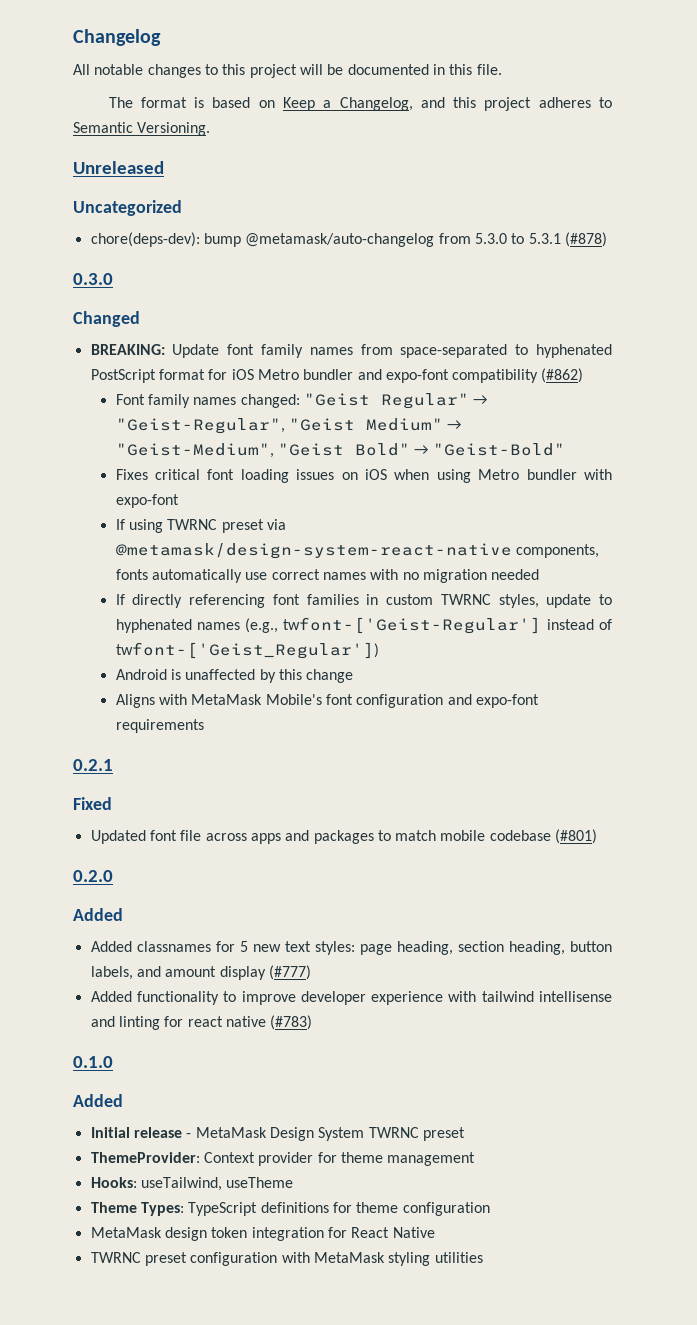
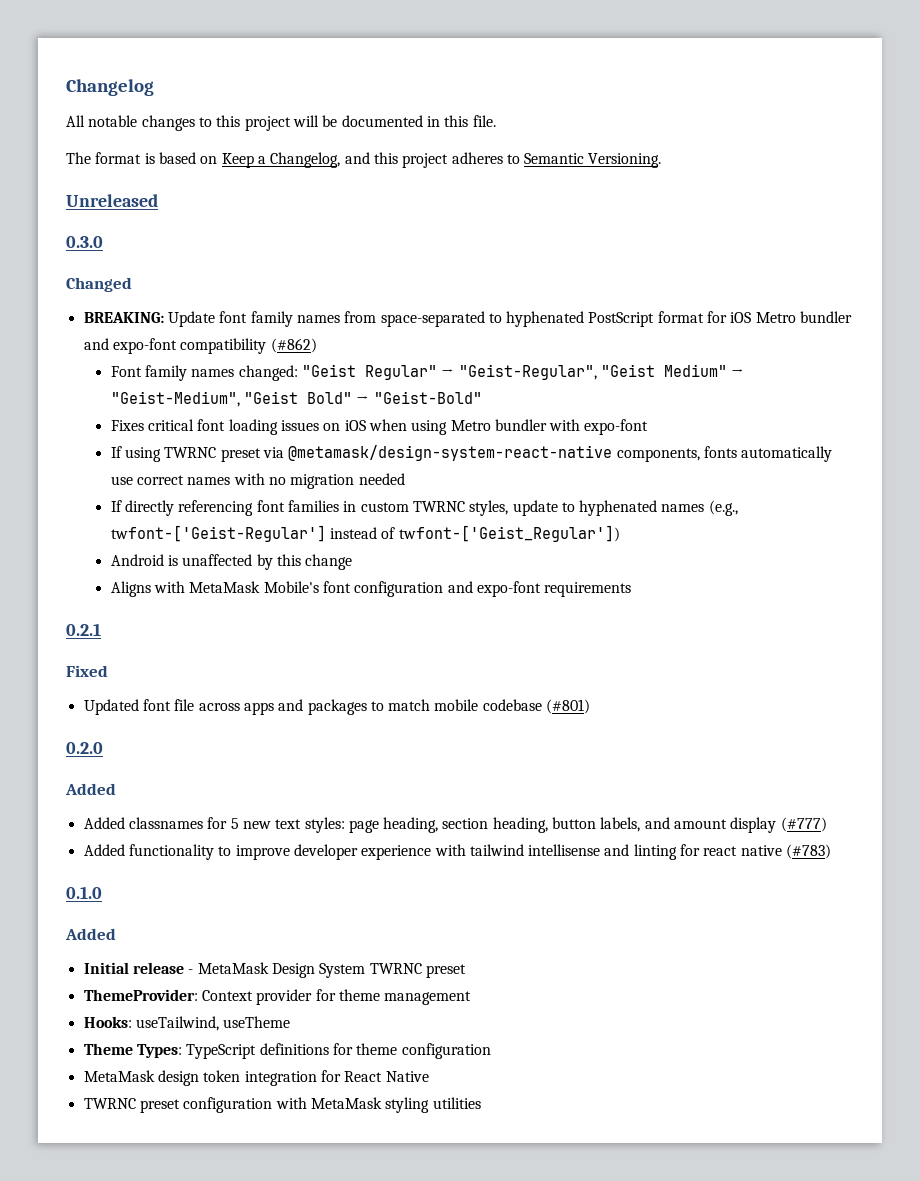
[73,200,182,216] [90,232,607,247] // Uncategorized // chore(deps-dev): bump @metamask/auto-changelog from 5.3.0 to 5.3.1 (#878) -> (158, 200) none

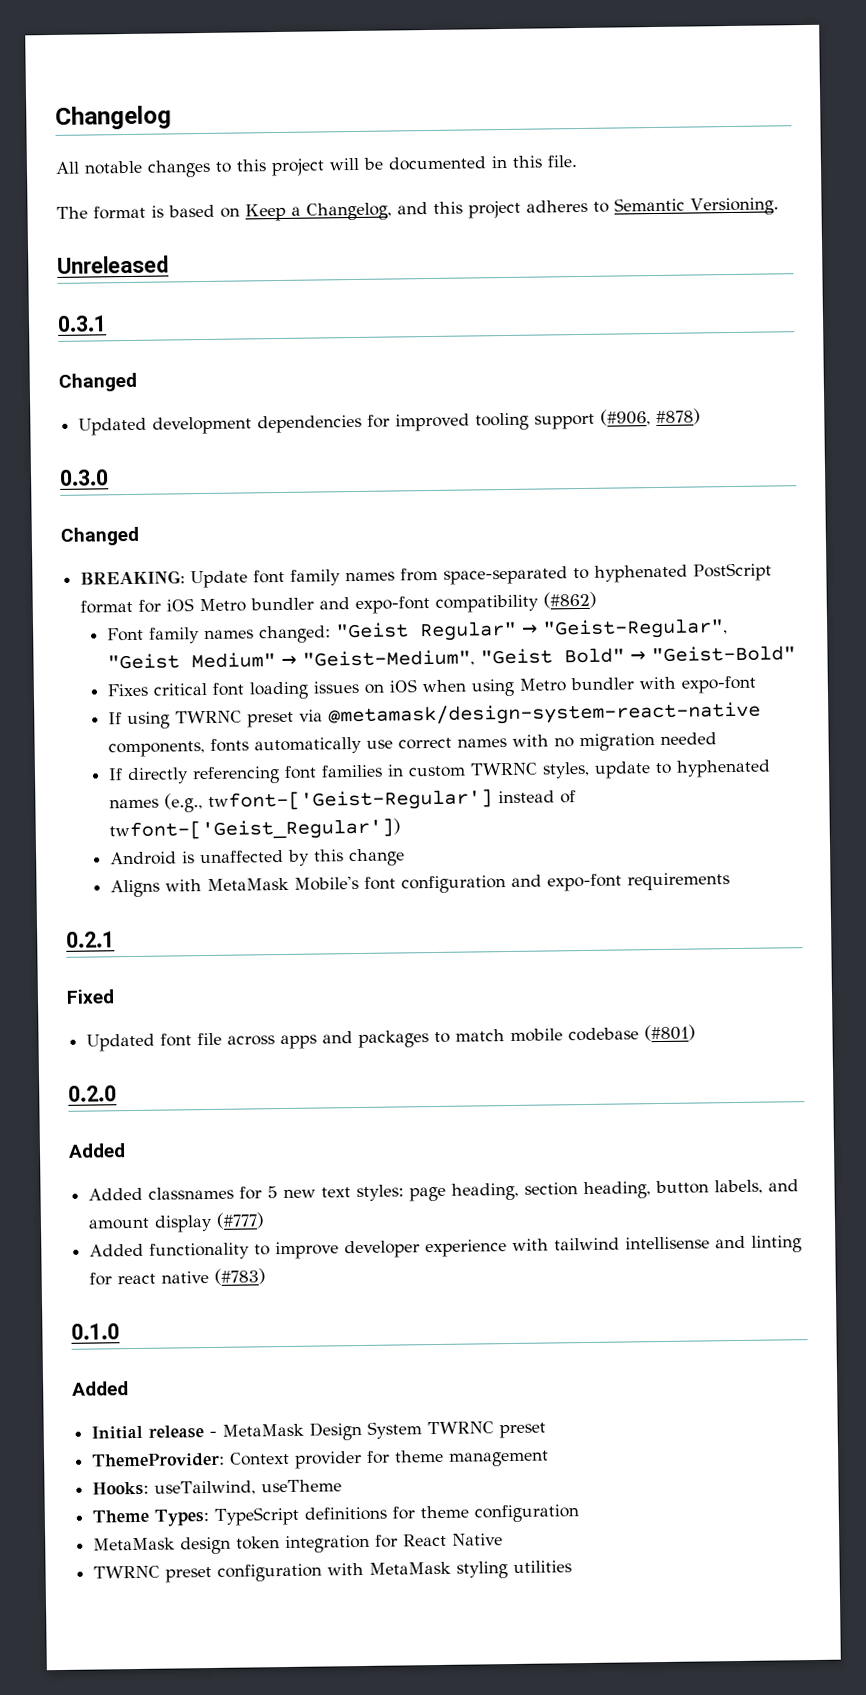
(158, 200) none -> [57,315,107,332] [58,372,137,392] [78,408,702,436] // 0.3.1 // Changed // Updated development dependencies for improved tooling support (#906, #878)

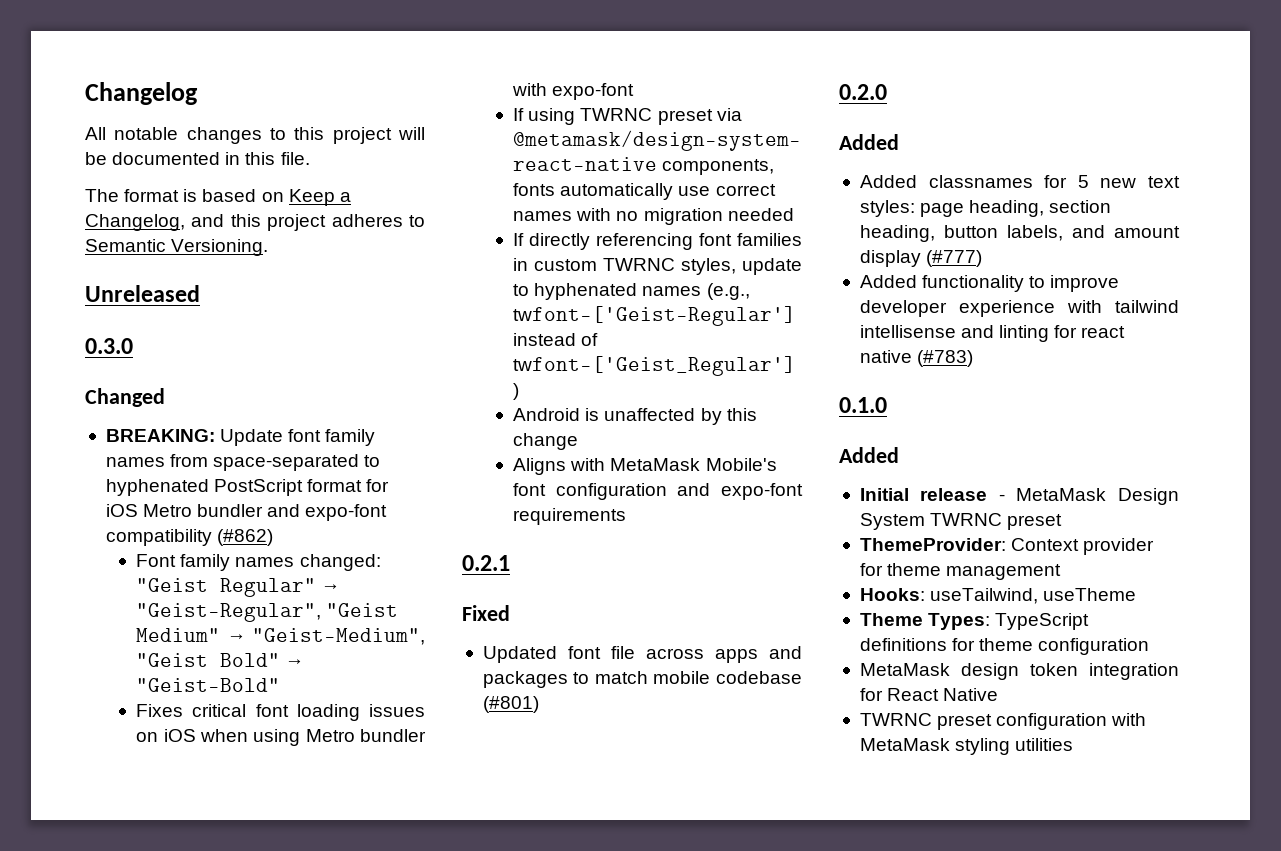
[57,315,107,332] [58,372,137,392] [78,408,702,436] // 0.3.1 // Changed // Updated development dependencies for improved tooling support (#906, #878) -> (200, 293) none

